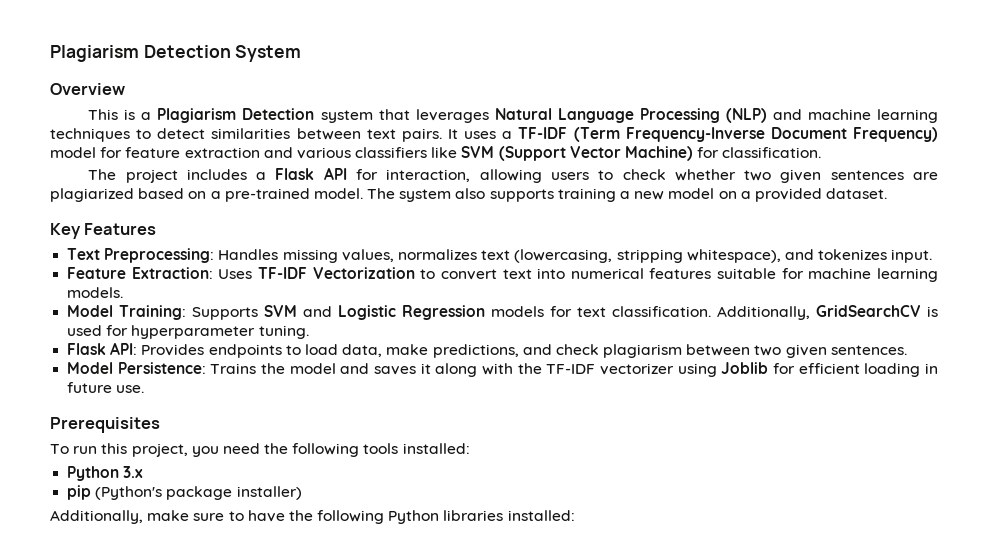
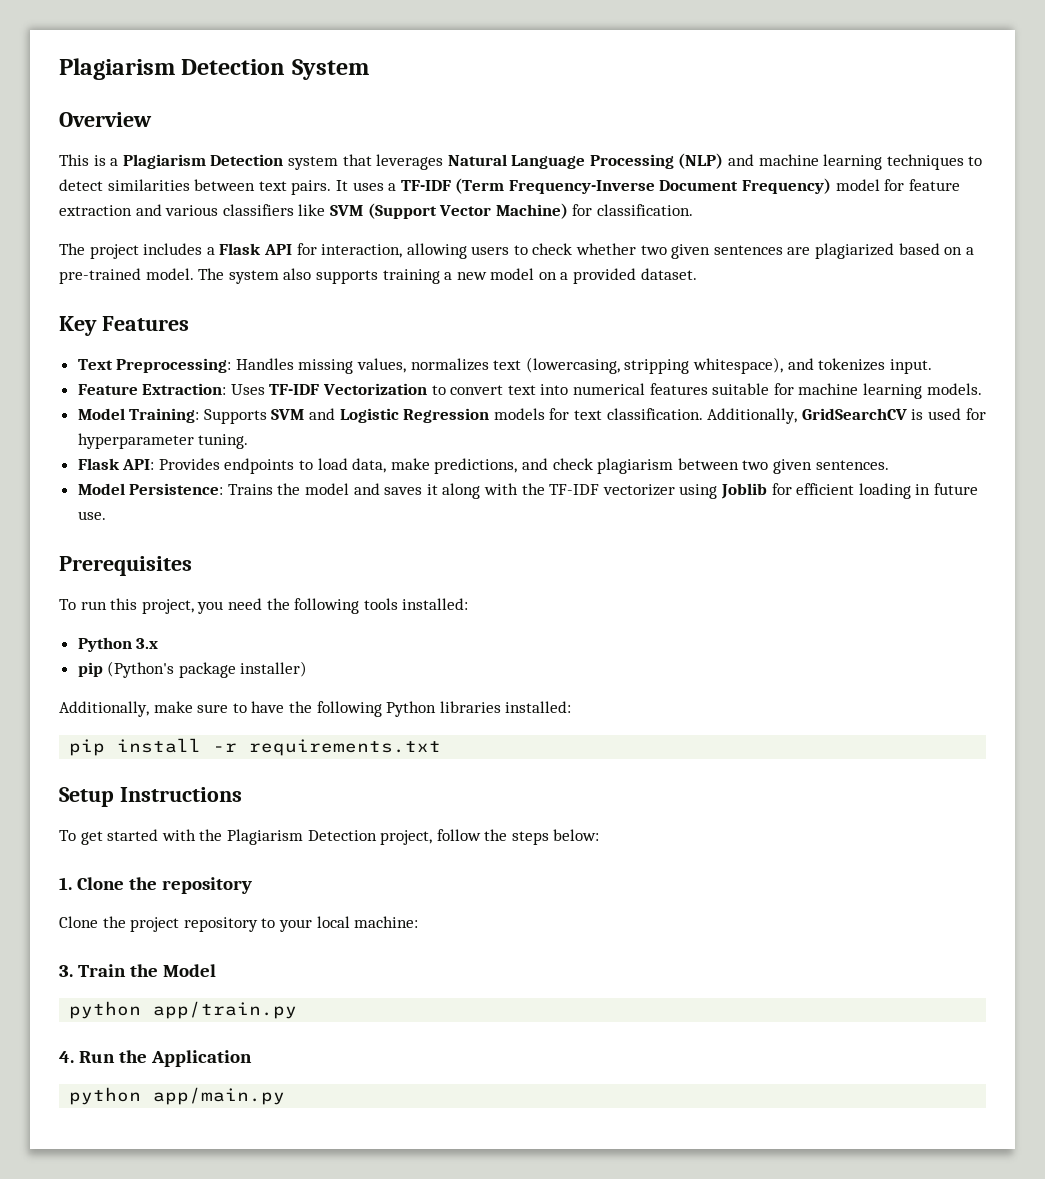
(575, 515) none -> [69,738,442,756] [59,787,242,807] [59,829,600,845] [59,877,253,894] [59,916,419,932] [59,964,217,977] [69,1001,298,1019] [59,1050,253,1067] [69,1087,286,1105] // pip install -r requirements.txt // Setup Instructions // To get started with the Plagiarism Detection project, follow the steps below: // 1. Clone the repository // Clone the project repository to your local machine: // 3. Train the Model // python app/train.py // 4. Run the Application // python app/main.py

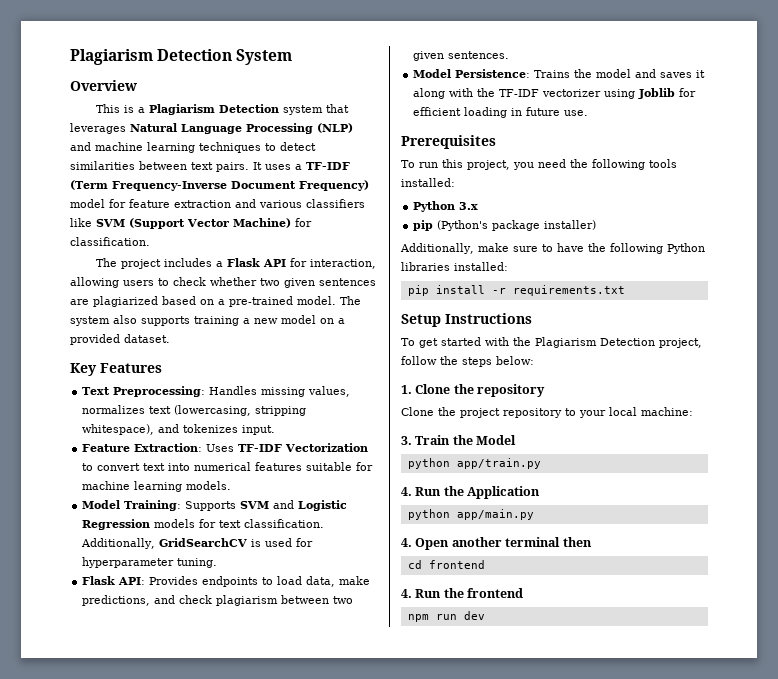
(286, 1096) none -> [401,537,592,550] [407,560,485,569] [401,588,524,598] [407,611,485,622] // 4. Open another terminal then // cd frontend // 4. Run the frontend // npm run dev

